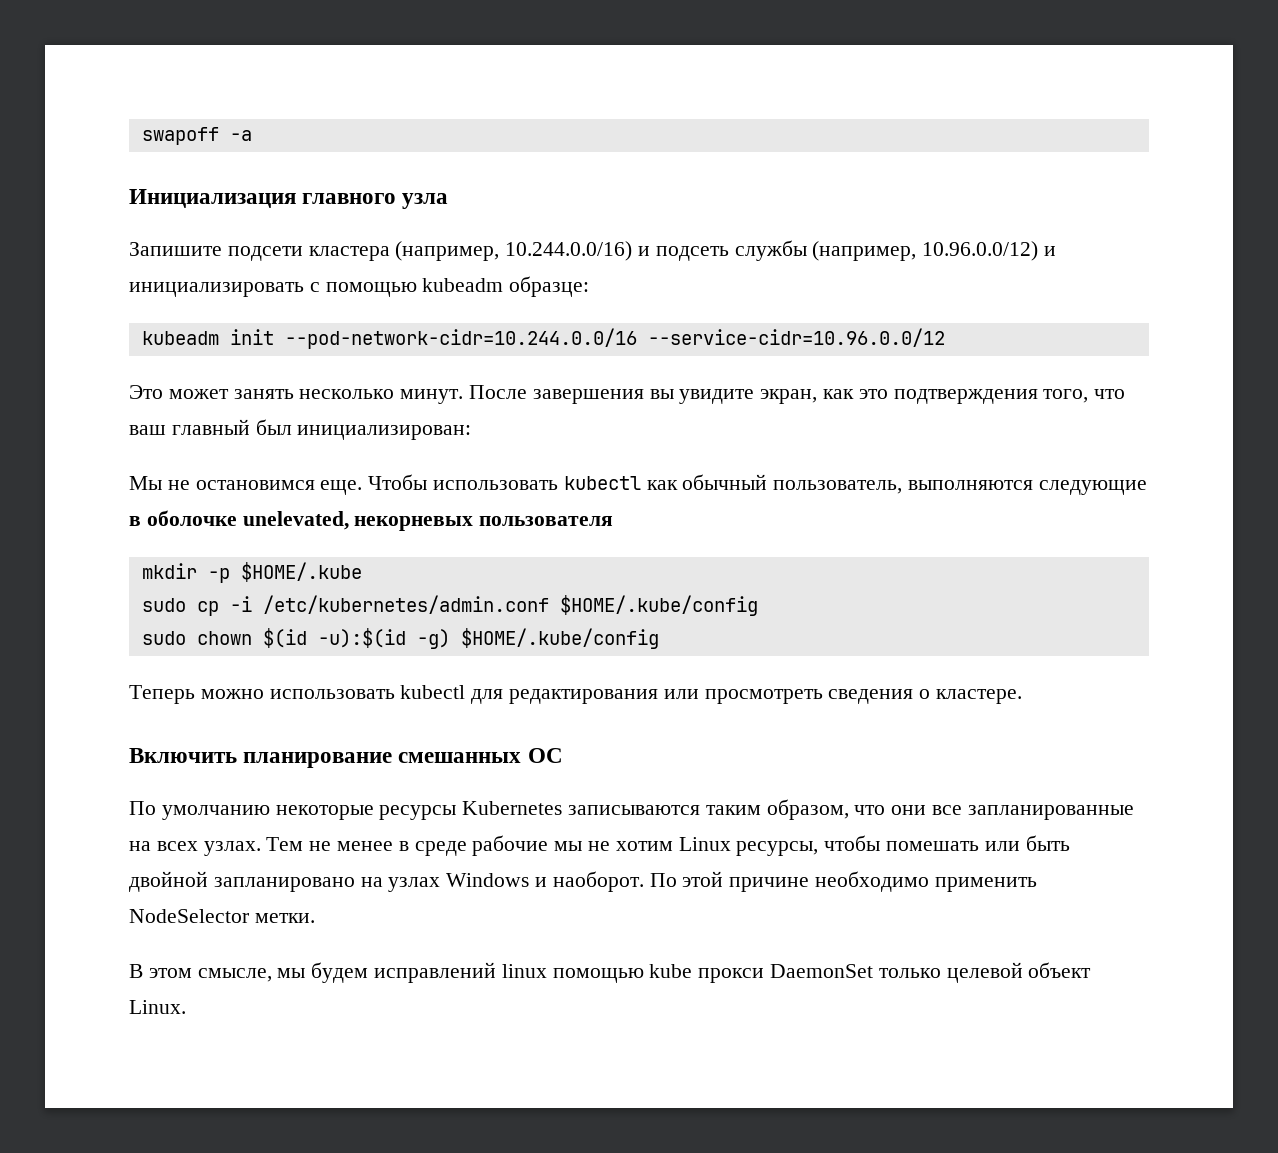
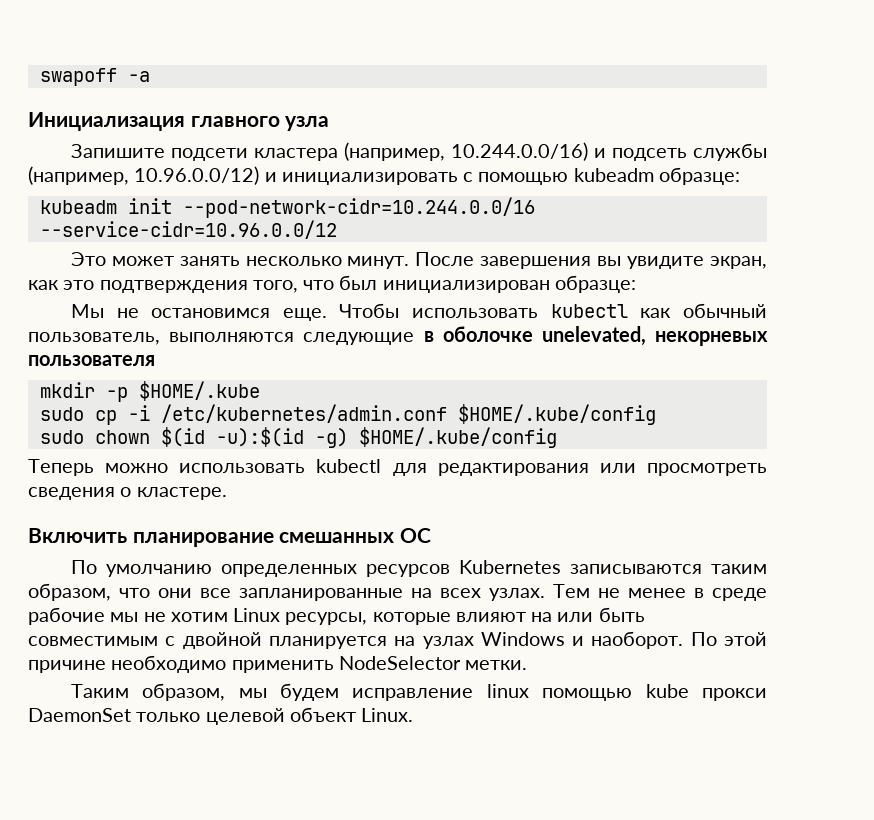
[129,419,472,440] ваш главный был инициализирован: -> [339,275,636,293] был инициализирован образце:
[275,805,457,820] некоторые ресурсы -> [220,564,450,577] определенных ресурсов
[824,835,1070,851] [129,871,355,892] чтобы помешать или быть двойной запланировано -> [372,607,645,625] [28,632,387,649] которые влияют на или быть совместимым с двойной планируется
[129,964,272,982] В этом смысле, -> [70,683,226,701] Таким образом,
[374,962,497,983] исправлений -> [352,688,474,701] исправление

